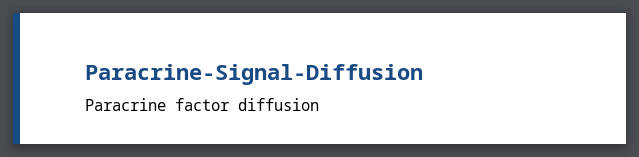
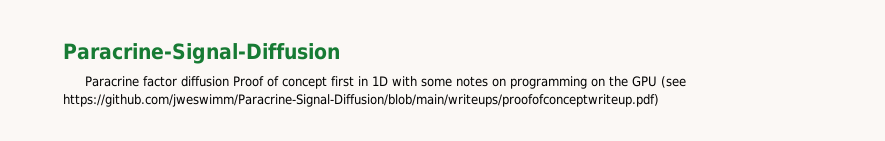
(319, 104) none -> [233,76,687,89] [63,94,659,107] Proof of concept first in 1D with some notes on programming on the GPU (see https://github.com/jweswimm/Paracrine-Signal-Diffusion/blob/main/writeups/proofofconceptwriteup.pdf)

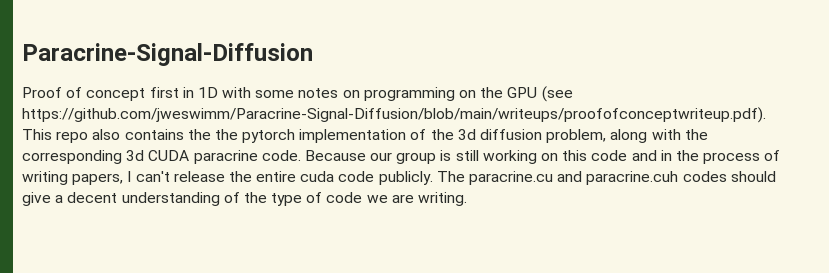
[85,76,230,87] Paracrine factor diffusion -> (313, 54) none
[63,94,659,107] https://github.com/jweswimm/Paracrine-Signal-Diffusion/blob/main/writeups/proofofconceptwriteup.pdf) -> [22,107,766,123] [22,129,708,143] [22,150,781,164] [22,171,776,185] [22,192,468,206] https://github.com/jweswimm/Paracrine-Signal-Diffusion/blob/main/writeups/proofofconceptwriteup.pdf). This repo also contains the the pytorch implementation of the 3d diffusion problem, along with the corresponding 3d CUDA paracrine code. Because our group is still working on this code and in the process of writing papers, I can't release the entire cuda code publicly. The paracrine.cu and paracrine.cuh codes should give a decent understanding of the type of code we are writing.

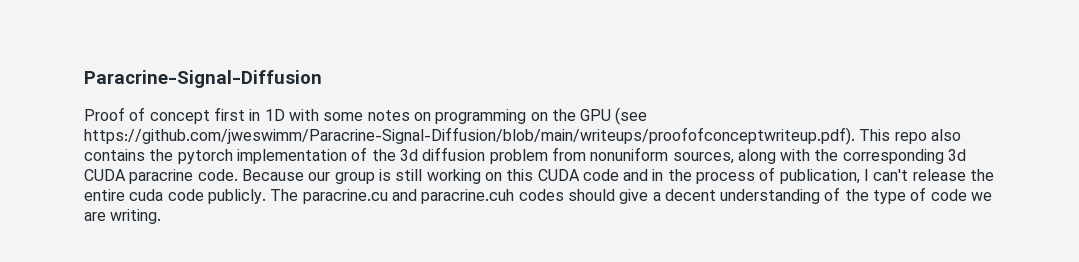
[214,129,238,140] the -> (174, 155) none
[546,129,607,143] problem, -> [489,147,734,164] problem from nonuniform sources,
(588, 155) none -> [537,169,580,181] CUDA
[22,171,124,185] writing papers, -> [779,169,860,184] publication,

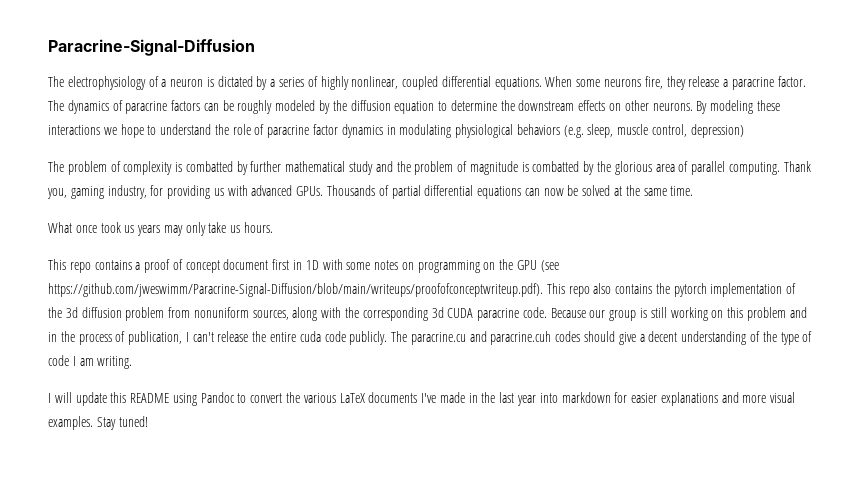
[84,107,125,121] Proof -> [48,76,806,90] [48,100,780,114] [48,124,744,138] [48,161,811,175] [47,185,694,199] [48,222,274,236] [48,259,171,273] The electrophysiology of a neuron is dictated by a series of highly nonlinear, coupled differential equations. When some neurons fire, they release a paracrine factor. The dynamics of paracrine factors can be roughly modeled by the diffusion equation to determine the downstream effects on other neurons. By modeling these interactions we hope to understand the role of paracrine factor dynamics in modulating physiological behaviors (e.g. sleep, muscle control, depression) // The problem of complexity is combatted by further mathematical study and the problem of magnitude is combatted by the glorious area of parallel computing. Thank you, gaming industry, for providing us with advanced GPUs. Thousands of partial differential equations can now be solved at the same time. // What once took us years may only take us hours. // This repo contains a proof
(210, 117) none -> [223,259,269,270] document
[537,169,619,181] CUDA code -> [746,307,786,321] problem
[971,192,993,201] [84,212,106,221] we are -> [72,356,94,366] I am
(162, 216) none -> [48,392,796,406] [48,416,148,430] // I will update this README using Pandoc to convert the various LaTeX documents I've made in the last year into markdown for easier explanations and more visual examples. Stay tuned!

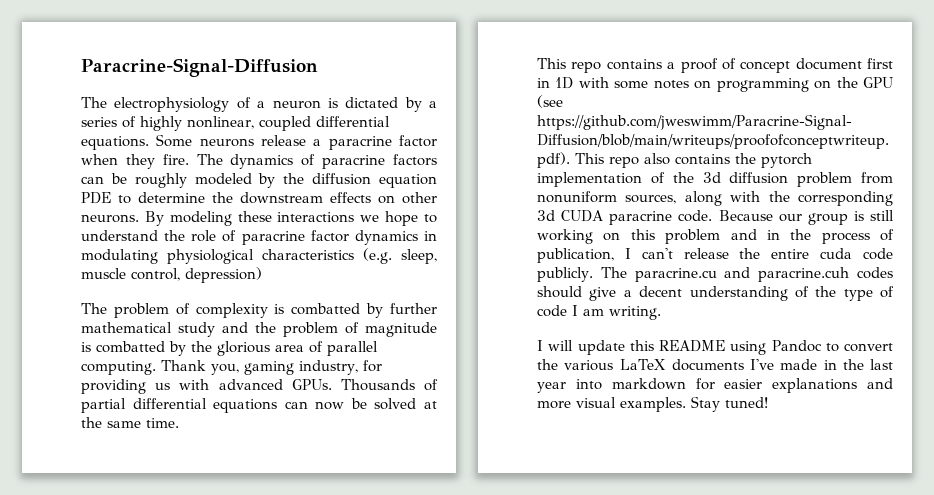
[545,76,806,90] When some neurons fire, they release a paracrine factor. -> [156,134,437,150] [81,154,189,169] Some neurons release a paracrine factor when they fire.
(435, 107) none -> [81,192,111,204] PDE
[516,124,560,135] behaviors -> [262,249,354,260] characteristics
[48,222,274,236] // What once took us years may only take us hours. -> (179, 423) none

